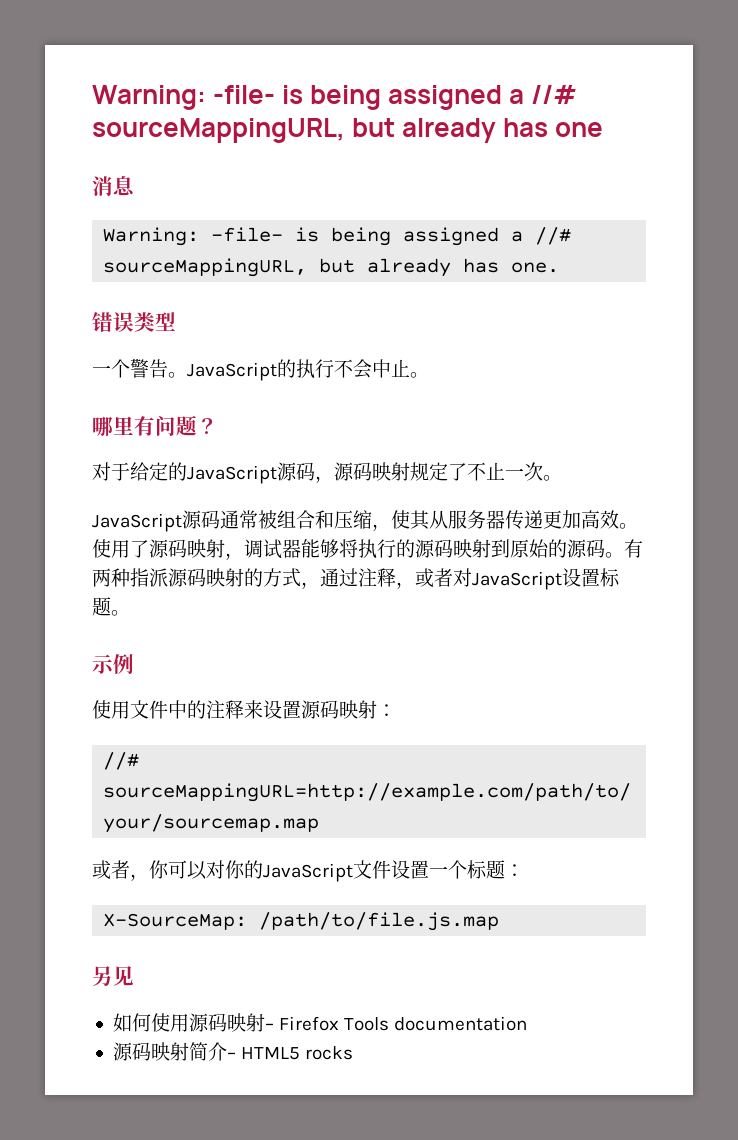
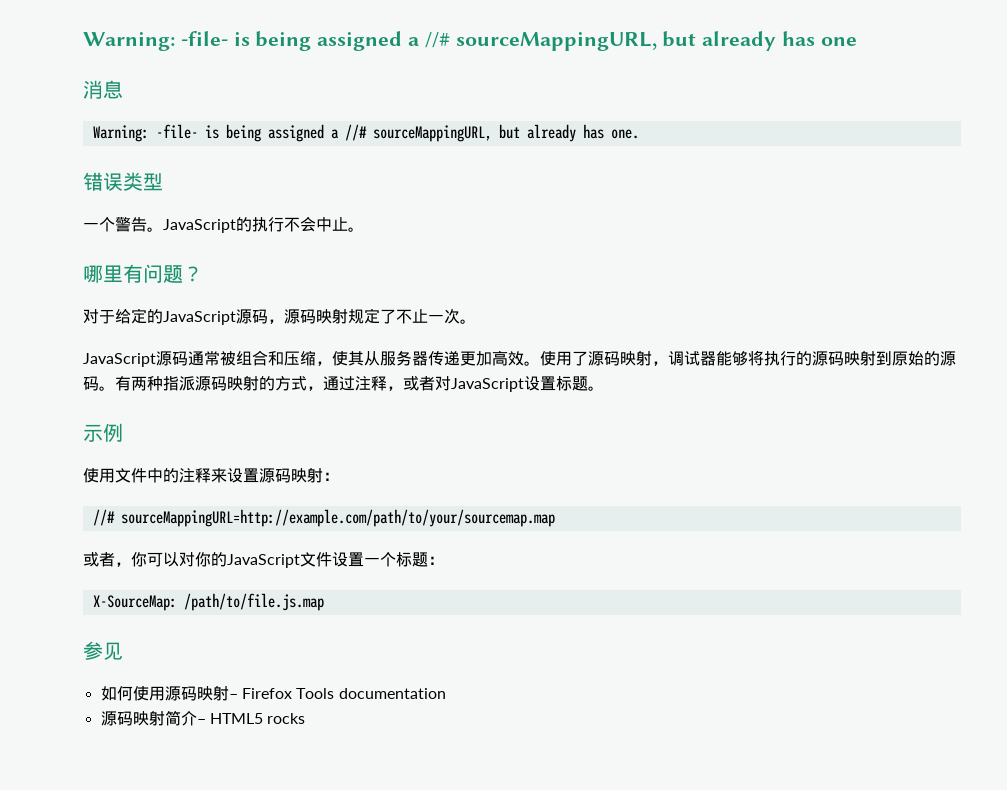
[92,966,113,986] 另 -> [83,641,103,660] 参

